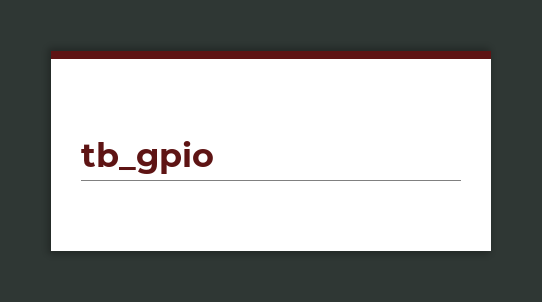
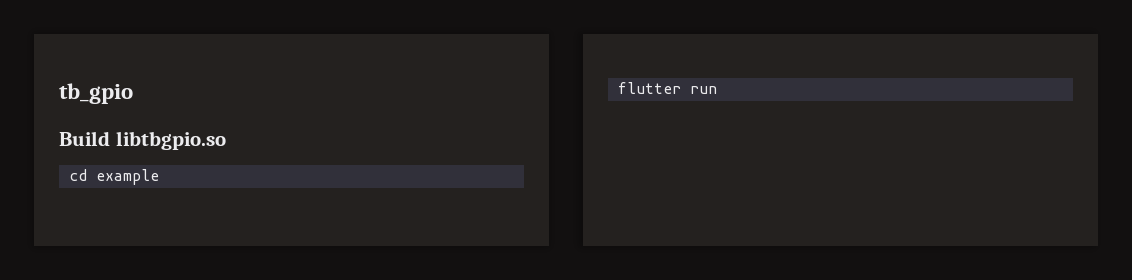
(214, 157) none -> [59,131,226,150] [69,169,160,185] [618,82,718,94] // Build libtbgpio.so // cd example // flutter run

